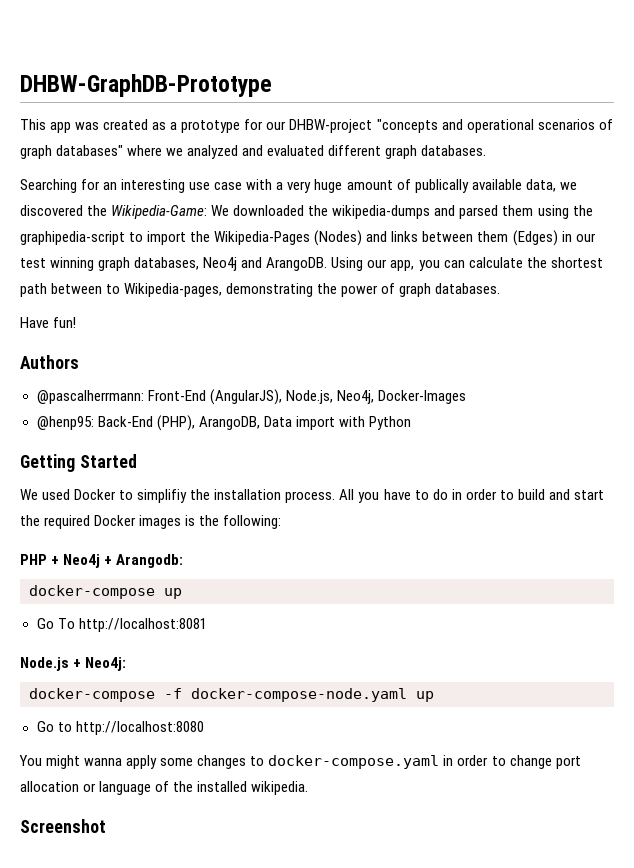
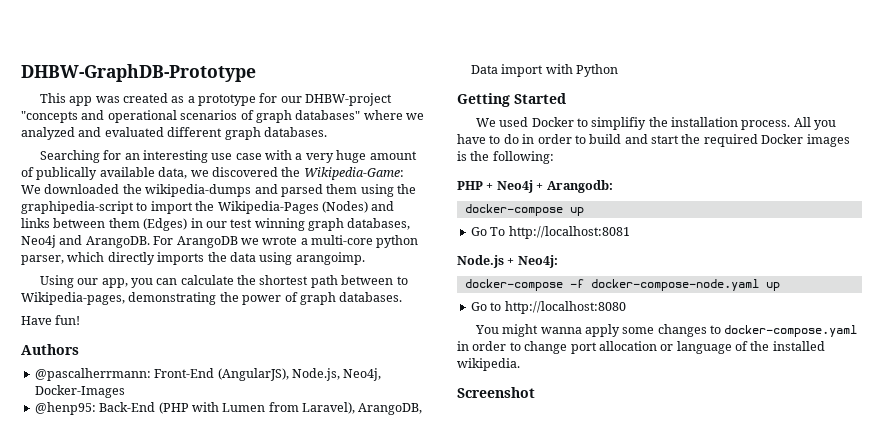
(328, 264) none -> [153,235,419,248] [21,252,365,265] For ArangoDB we wrote a multi-core python parser, which directly imports the data using arangoimp. //
[156,415,195,431] (PHP), -> [158,402,355,414] (PHP with Lumen from Laravel),

